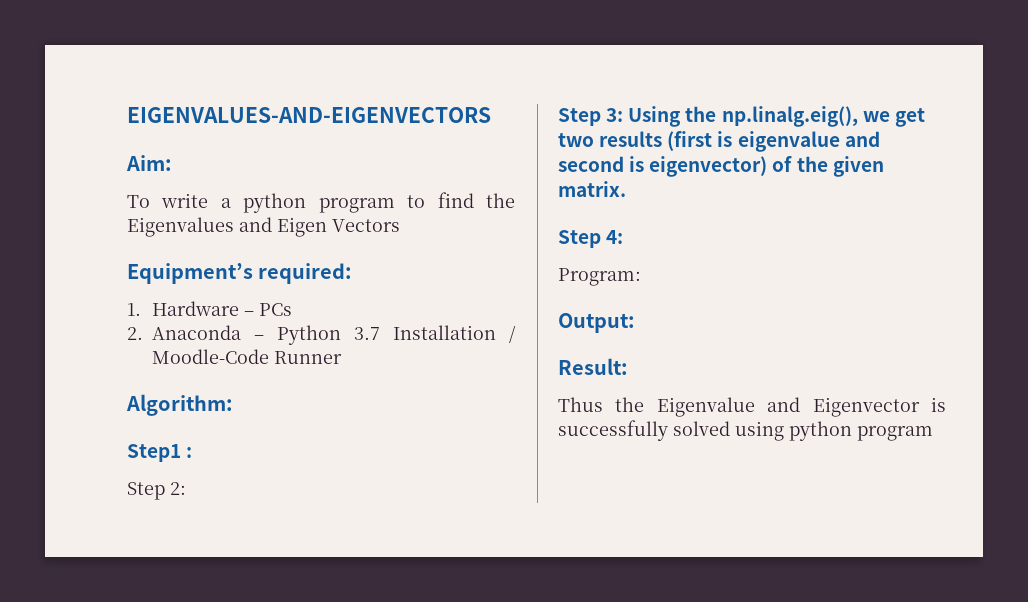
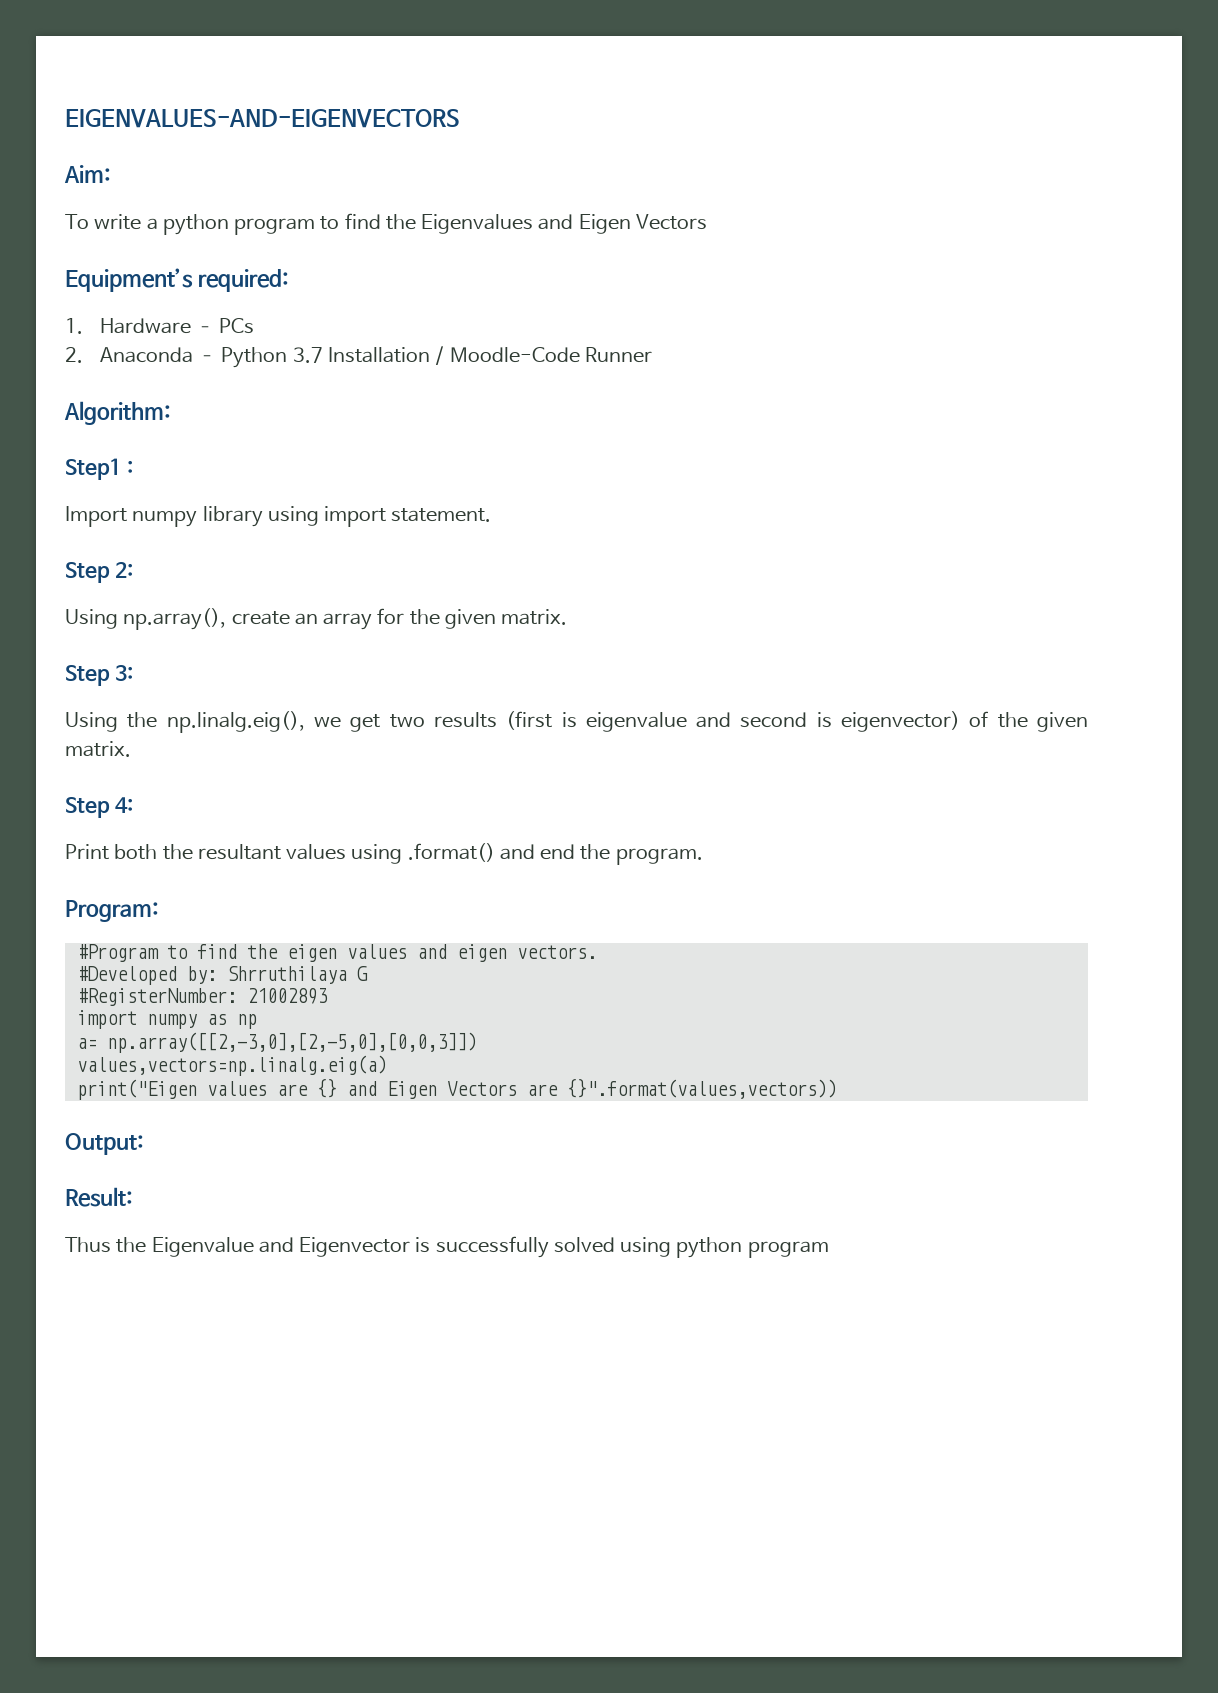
[127,482,186,500] Step 2: -> [65,506,492,527] [65,562,133,583] [65,608,568,630] Import numpy library using import statement. // Step 2: // Using np.array(), create an array for the given matrix.
(624, 115) none -> (133, 673) //
[558,268,641,286] Program: -> [65,843,703,865] [65,900,159,922] [76,944,597,962] [76,966,368,985] [76,988,328,1006] [76,1010,257,1029] [76,1032,477,1053] [76,1055,387,1076] [76,1078,837,1100] Print both the resultant values using .format() and end the program. // Program: // #Program to find the eigen values and eigen vectors. // #Developed by: Shrruthilaya G // #RegisterNumber: 21002893 // import numpy as np // a= np.array([[2,-3,0],[2,-5,0],[0,0,3]]) // values,vectors=np.linalg.eig(a) // print("Eigen values are {} and Eigen Vectors are {}".format(values,vectors))

